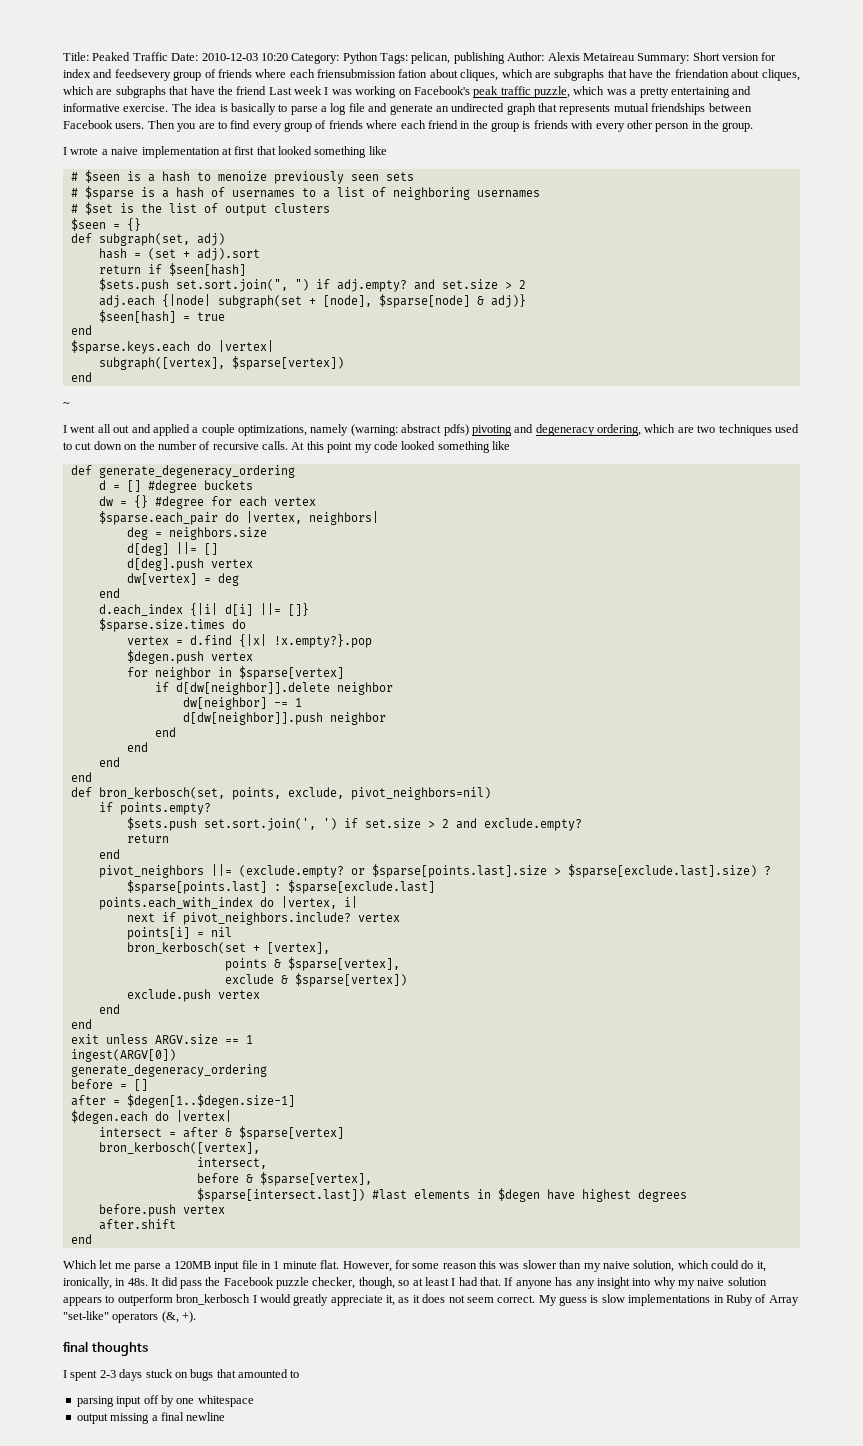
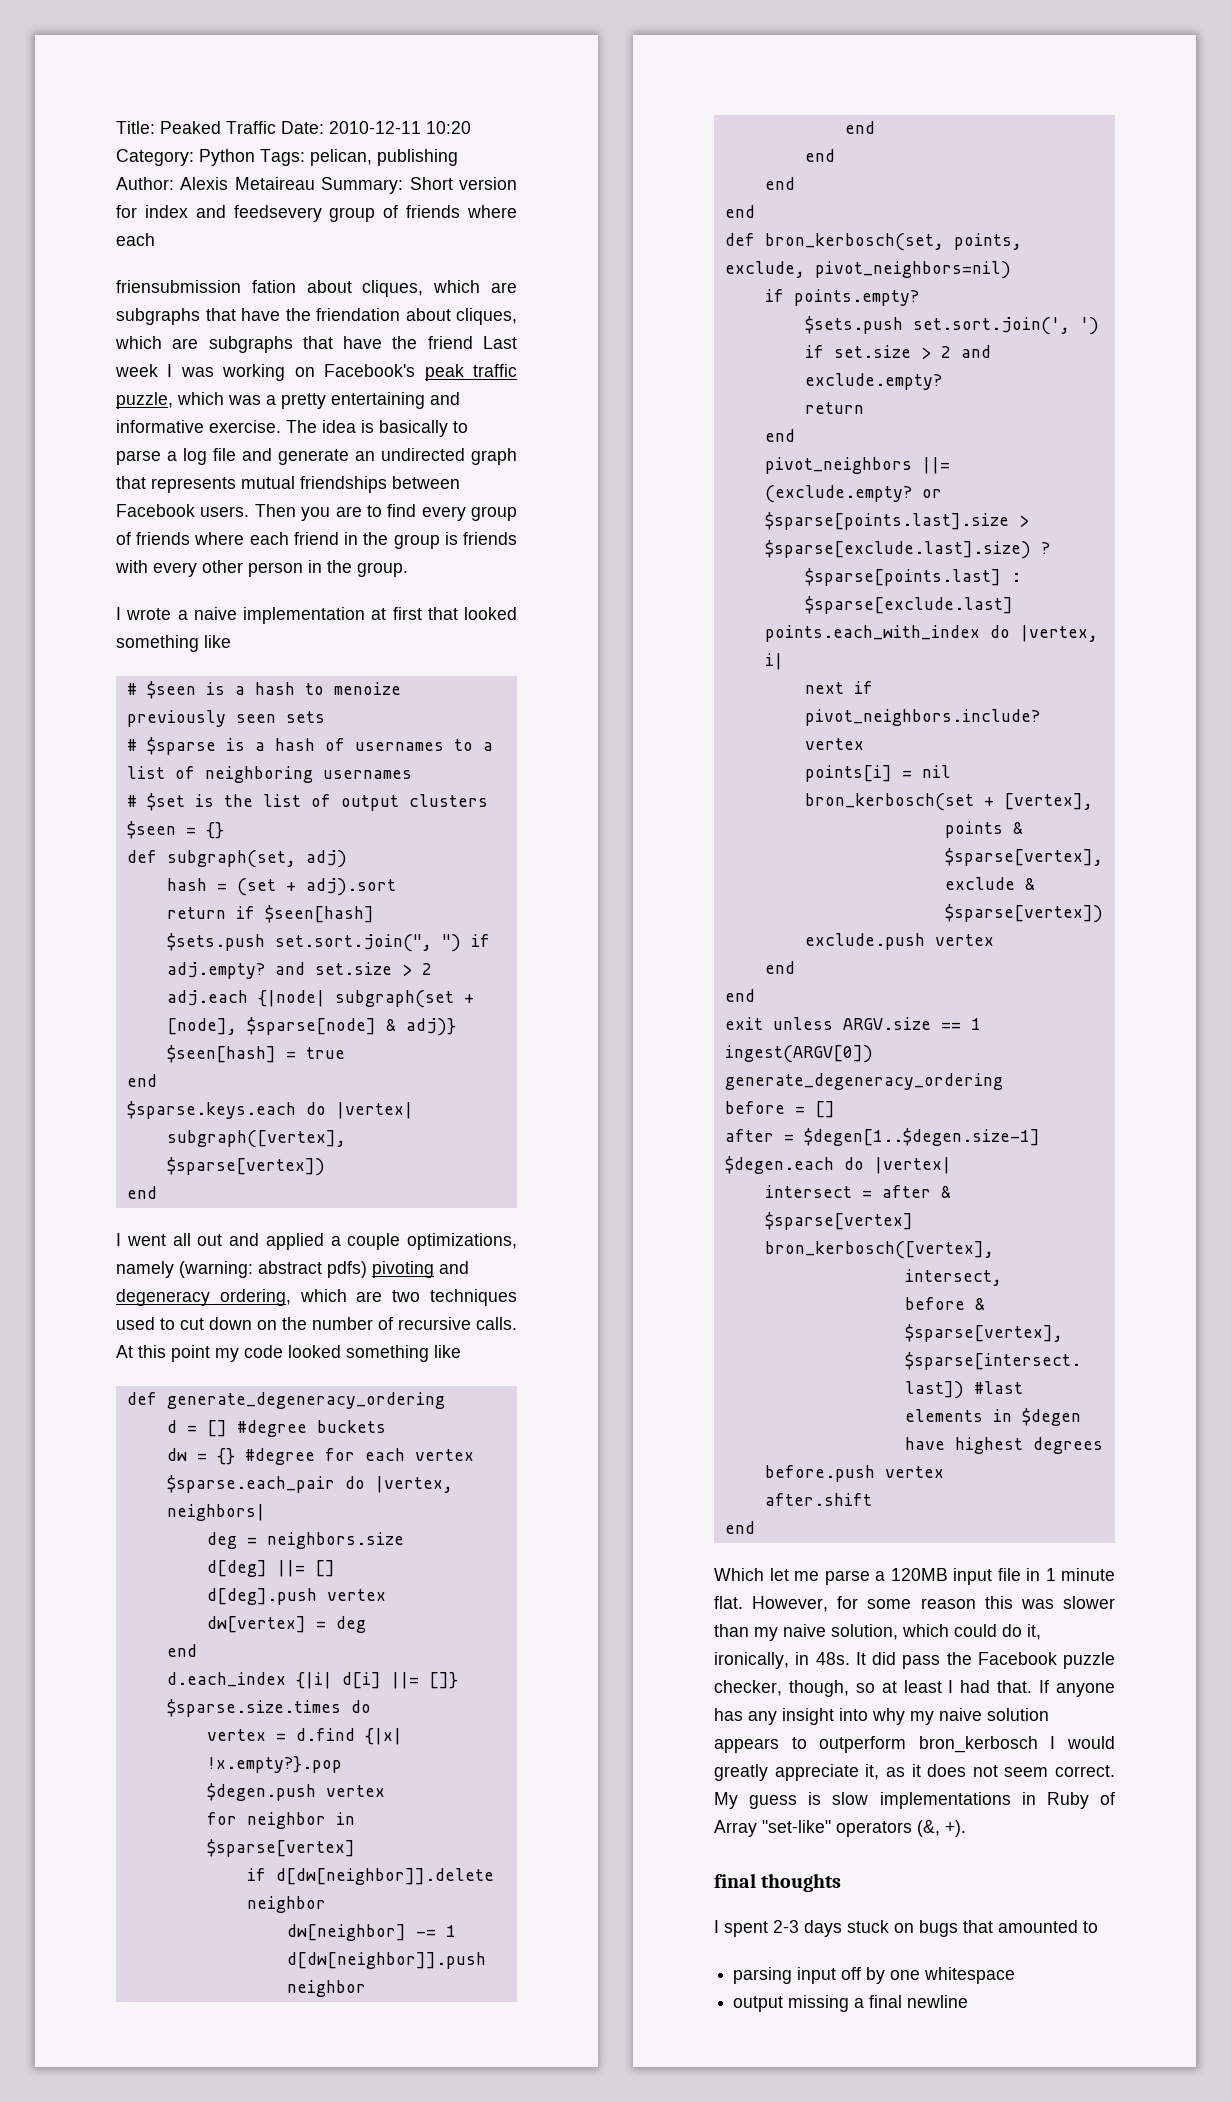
[201,53,258,61] 2010-12-03 -> [329,121,421,134] 2010-12-11
(315, 73) none -> (155, 239) //
[63,402,70,407] // ~ -> (157, 1192) none

